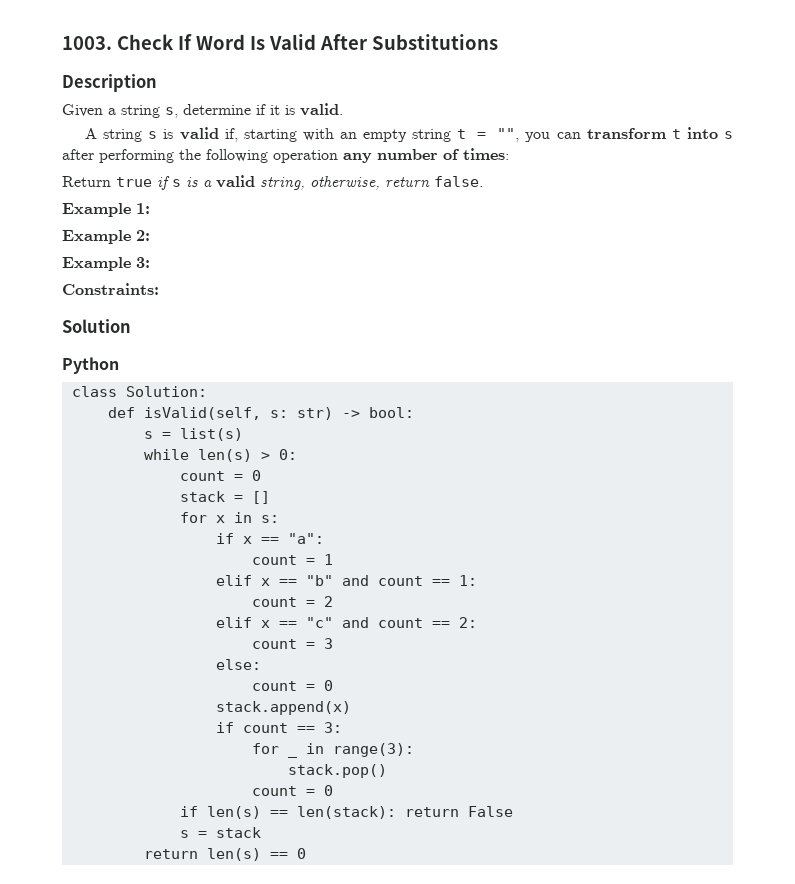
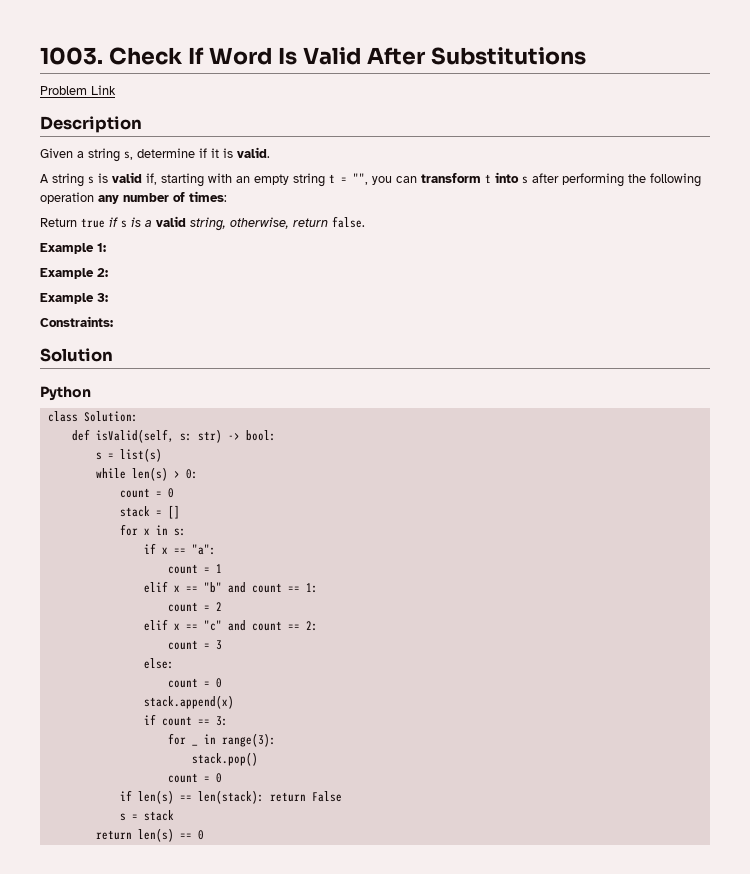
(498, 42) none -> [40,85,116,95] // Problem Link

